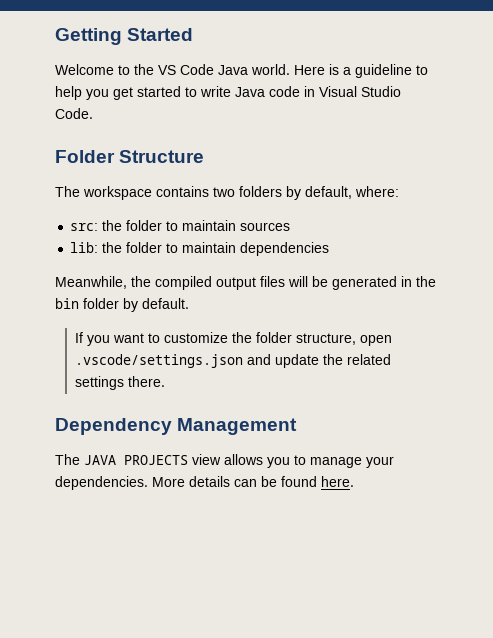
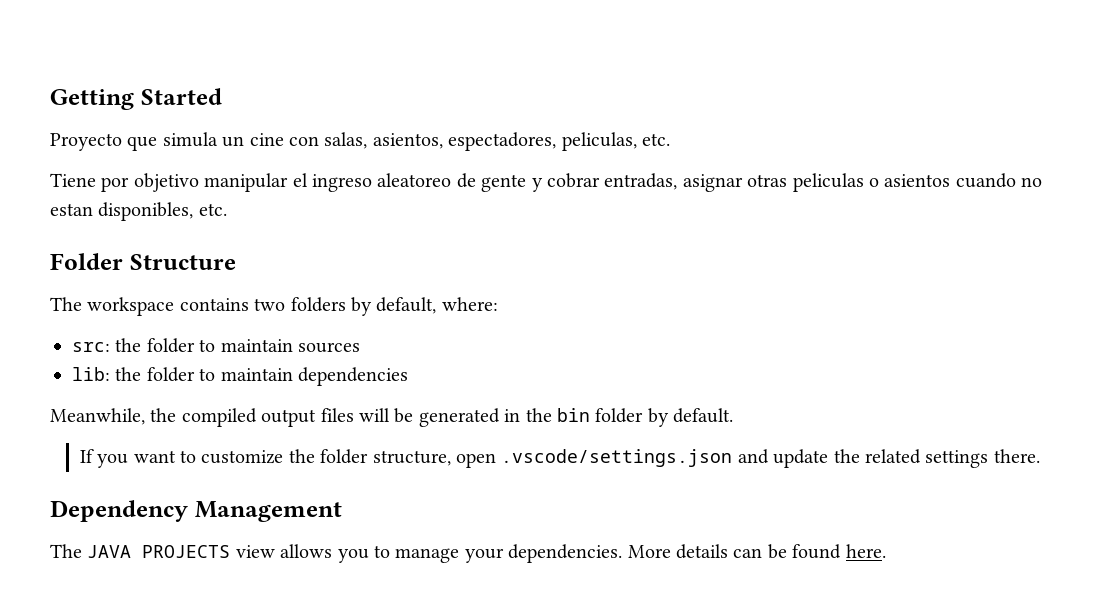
[55,64,428,78] [55,86,401,100] [55,108,93,119] Welcome to the VS Code Java world. Here is a guideline to help you get started to write Java code in Visual Studio Code. -> [50,132,670,151] [50,173,1043,192] [50,202,227,221] Proyecto que simula un cine con salas, asientos, espectadores, peliculas, etc. // Tiene por objetivo manipular el ingreso aleatoreo de gente y cobrar entradas, asignar otras peliculas o asientos cuando no estan disponibles, etc.

